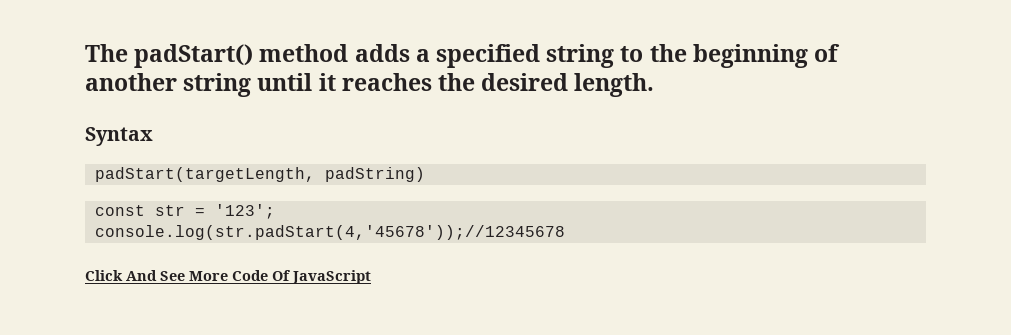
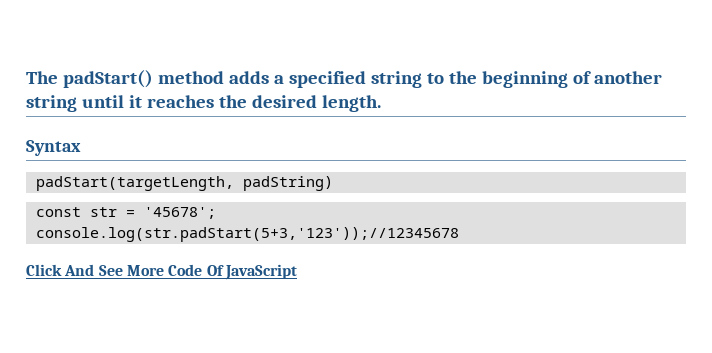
[215,204,276,219] [95,225,566,240] '123'; // console.log(str.padStart(4,'45678'));//12345678 -> [143,207,216,219] [35,227,459,242] '45678'; // console.log(str.padStart(5+3,'123'));//12345678

